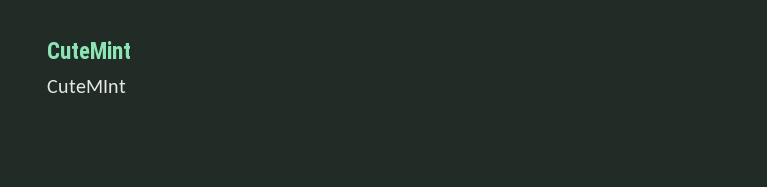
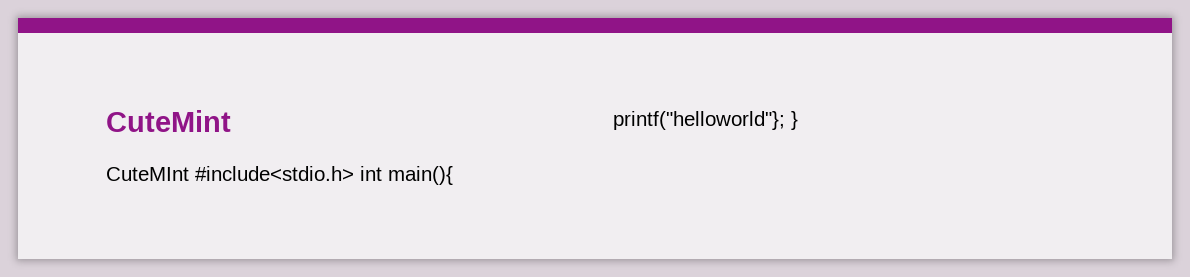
(126, 86) none -> [195,166,453,185] [613,111,798,130] #include<stdio.h> int main(){ printf("helloworld"}; }

